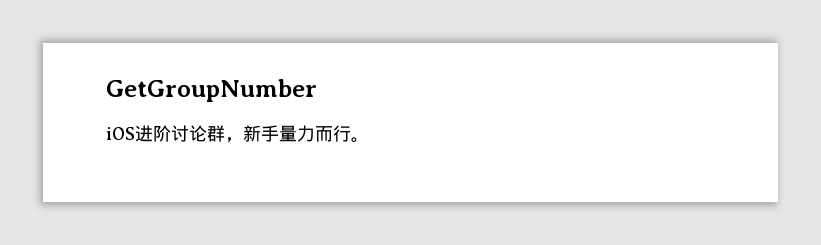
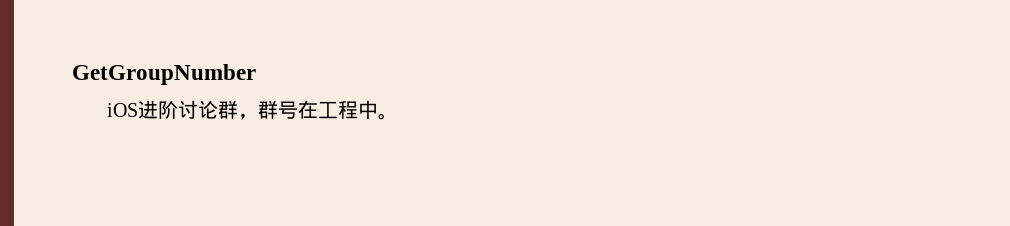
[243,125,351,142] 新手量力而行 -> [258,100,379,119] 群号在工程中

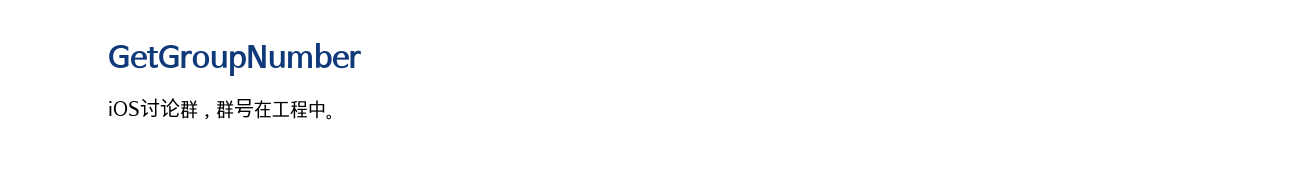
[138,100,179,119] 进阶 -> (140, 108) none

